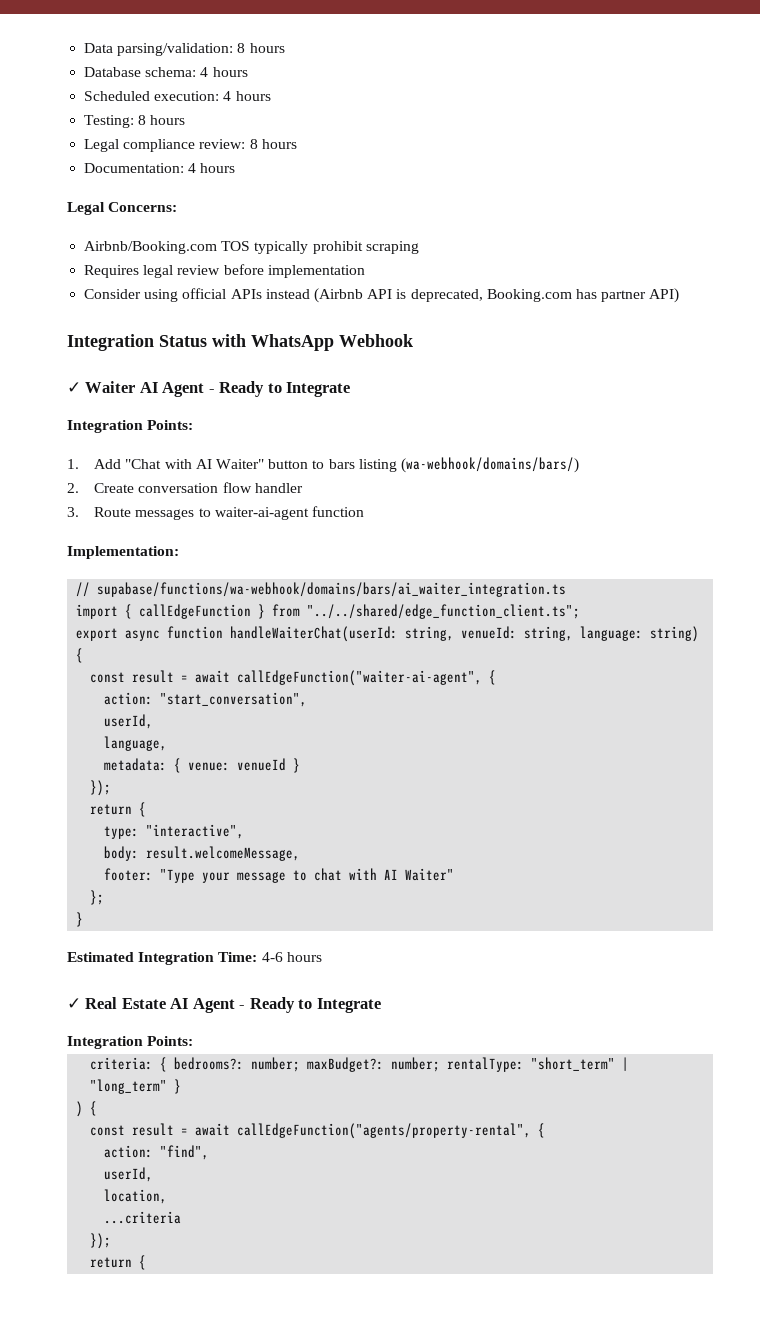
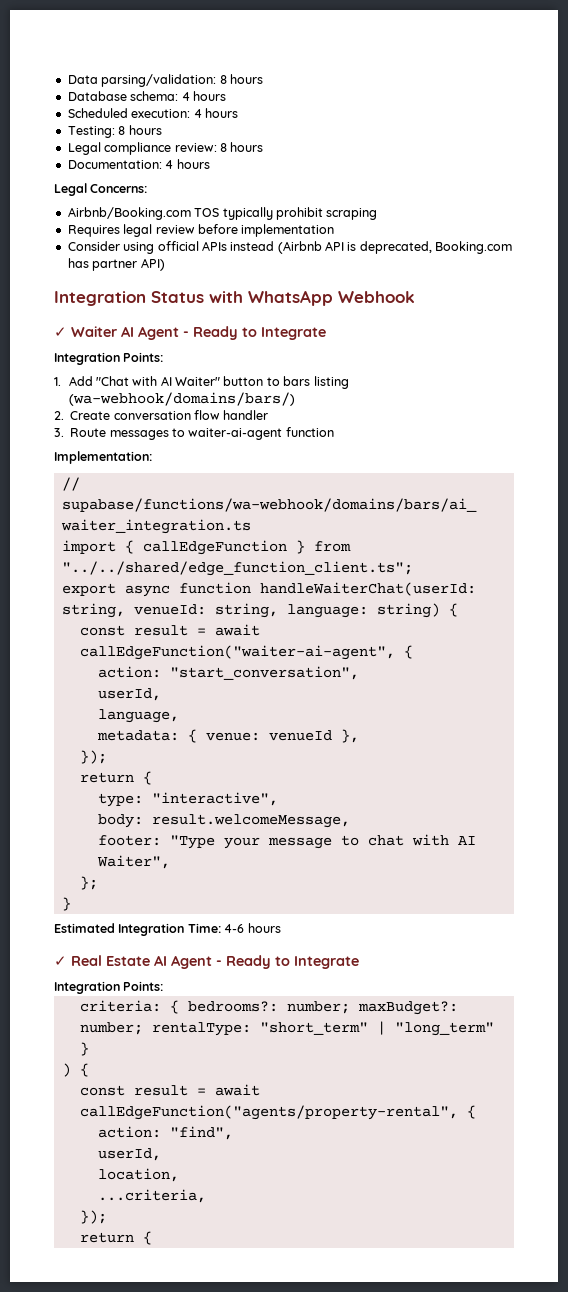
[293,758,301,773] } -> [340,729,359,743] },
[405,868,455,881] Waiter" -> [96,855,170,869] Waiter",
[104,1211,182,1224] ...criteria -> [97,1189,206,1203] ...criteria,

